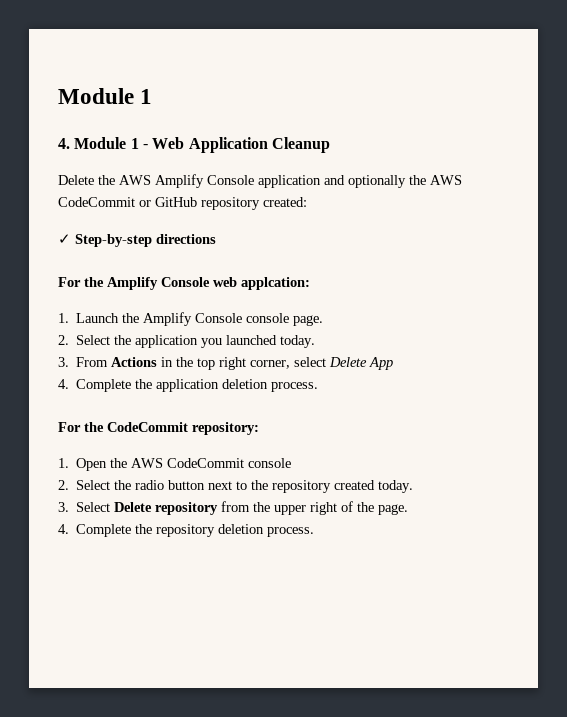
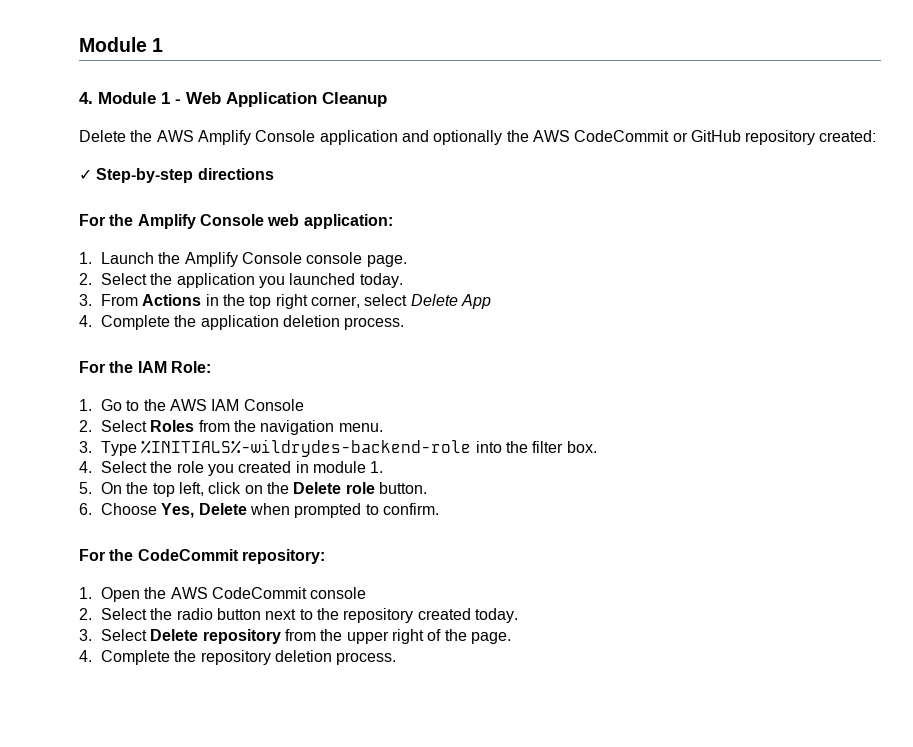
[241,277,310,290] applcation: -> [303,214,393,229] application:
(319, 387) none -> [79,361,211,373] [79,399,304,411] [79,420,383,435] [79,439,597,457] [79,461,384,476] [79,482,428,497] [79,503,440,518] // For the IAM Role: // 1. Go to the AWS IAM Console // 2. Select Roles from the navigation menu. // 3. Type %INITIALS%-wildrydes-backend-role into the filter box. // 4. Select the role you created in module 1. // 5. On the top left, click on the Delete role button. // 6. Choose Yes, Delete when prompted to confirm.

